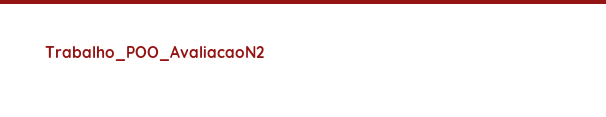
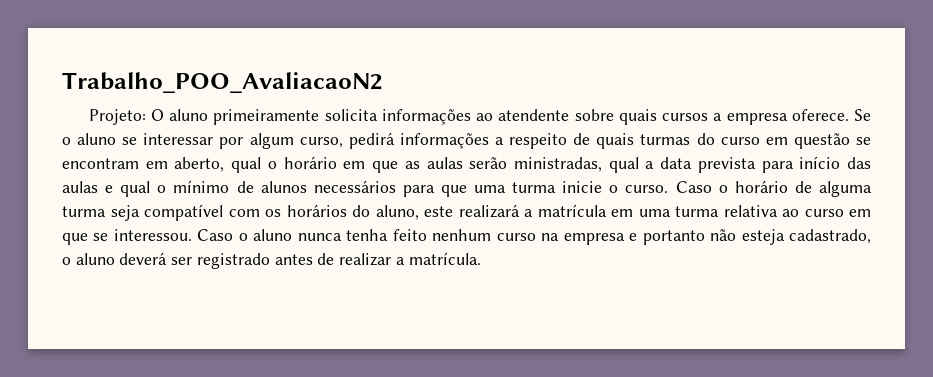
(264, 53) none -> [88,109,871,125] [62,132,871,149] [62,156,871,173] [62,180,872,197] [62,204,871,221] [62,229,872,245] [62,252,481,269] // Projeto: O aluno primeiramente solicita informações ao atendente sobre quais cursos a empresa oferece. Se o aluno se interessar por algum curso, pedirá informações a respeito de quais turmas do curso em questão se encontram em aberto, qual o horário em que as aulas serão ministradas, qual a data prevista para início das aulas e qual o mínimo de alunos necessários para que uma turma inicie o curso. Caso o horário de alguma turma seja compatível com os horários do aluno, este realizará a matrícula em uma turma relativa ao curso em que se interessou. Caso o aluno nunca tenha feito nenhum curso na empresa e portanto não esteja cadastrado, o aluno deverá ser registrado antes de realizar a matrícula.

